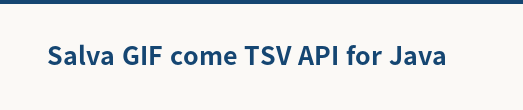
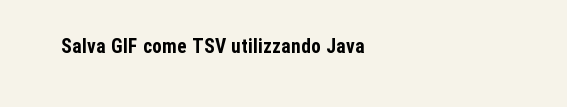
[297,45,382,65] API for -> [231,38,322,53] utilizzando

